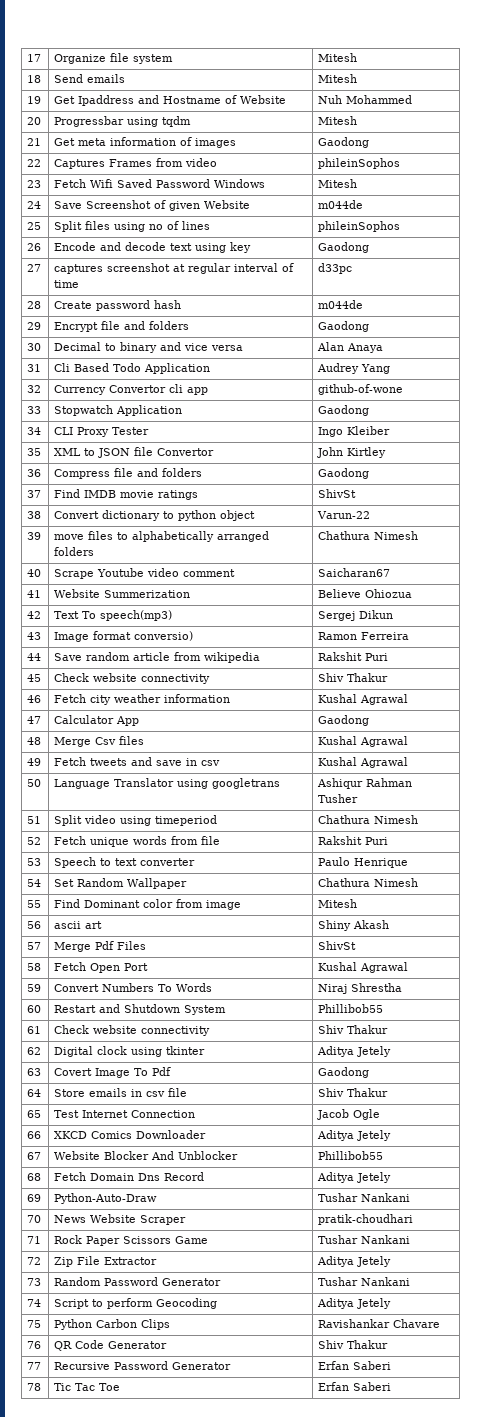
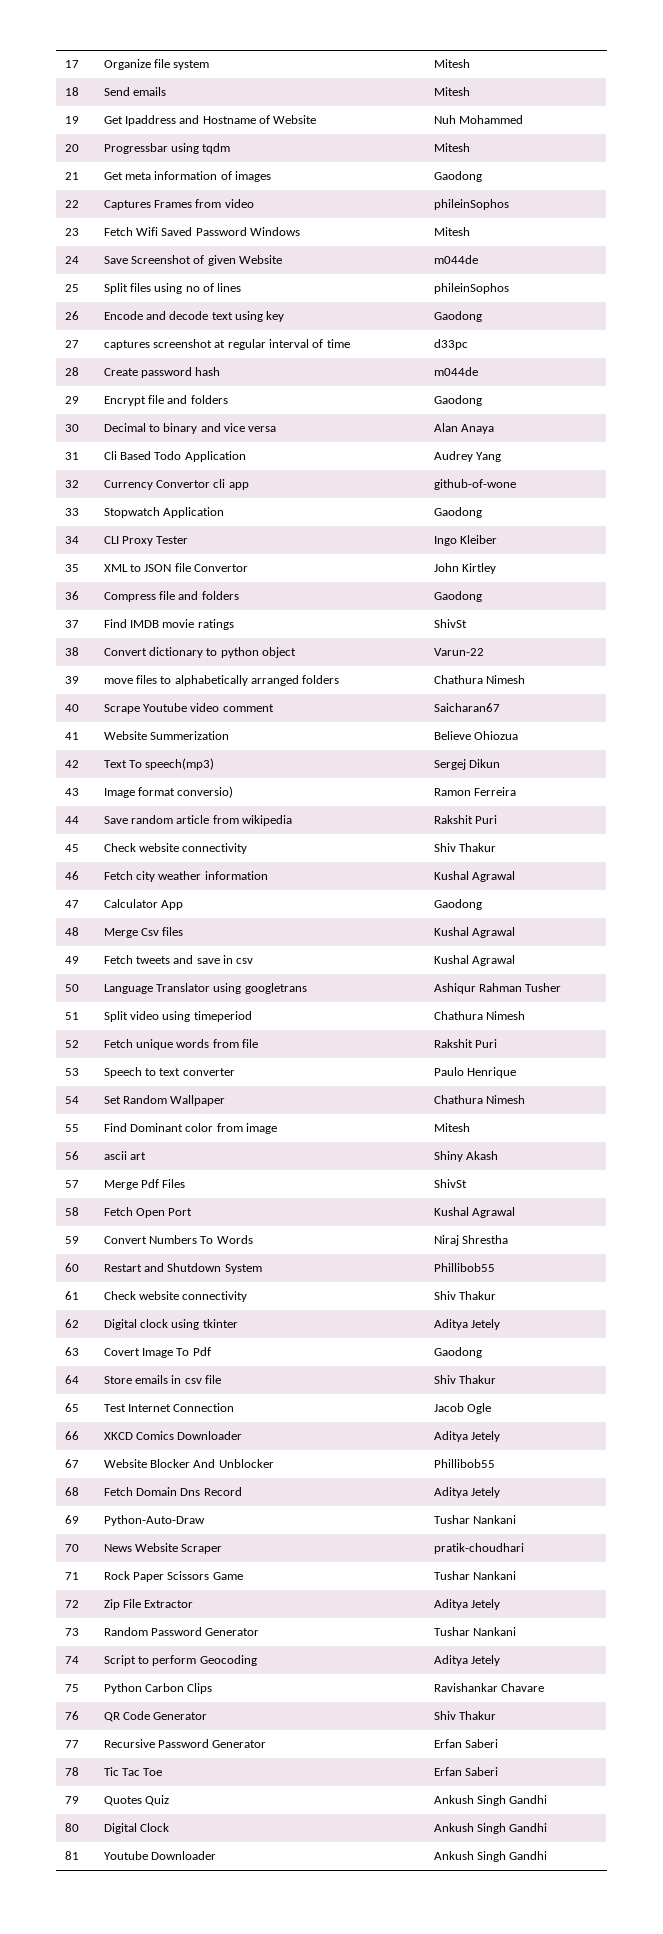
(392, 1386) none -> [64,1796,79,1804] [103,1795,169,1806] [433,1795,548,1806] [64,1823,79,1832] [103,1823,169,1834] [433,1823,548,1834] [64,1851,79,1860] [103,1851,216,1860] [433,1851,548,1862] // 79 | Quotes Quiz | Ankush Singh Gandhi // 80 | Digital Clock | Ankush Singh Gandhi // 81 | Youtube Downloader | Ankush Singh Gandhi

